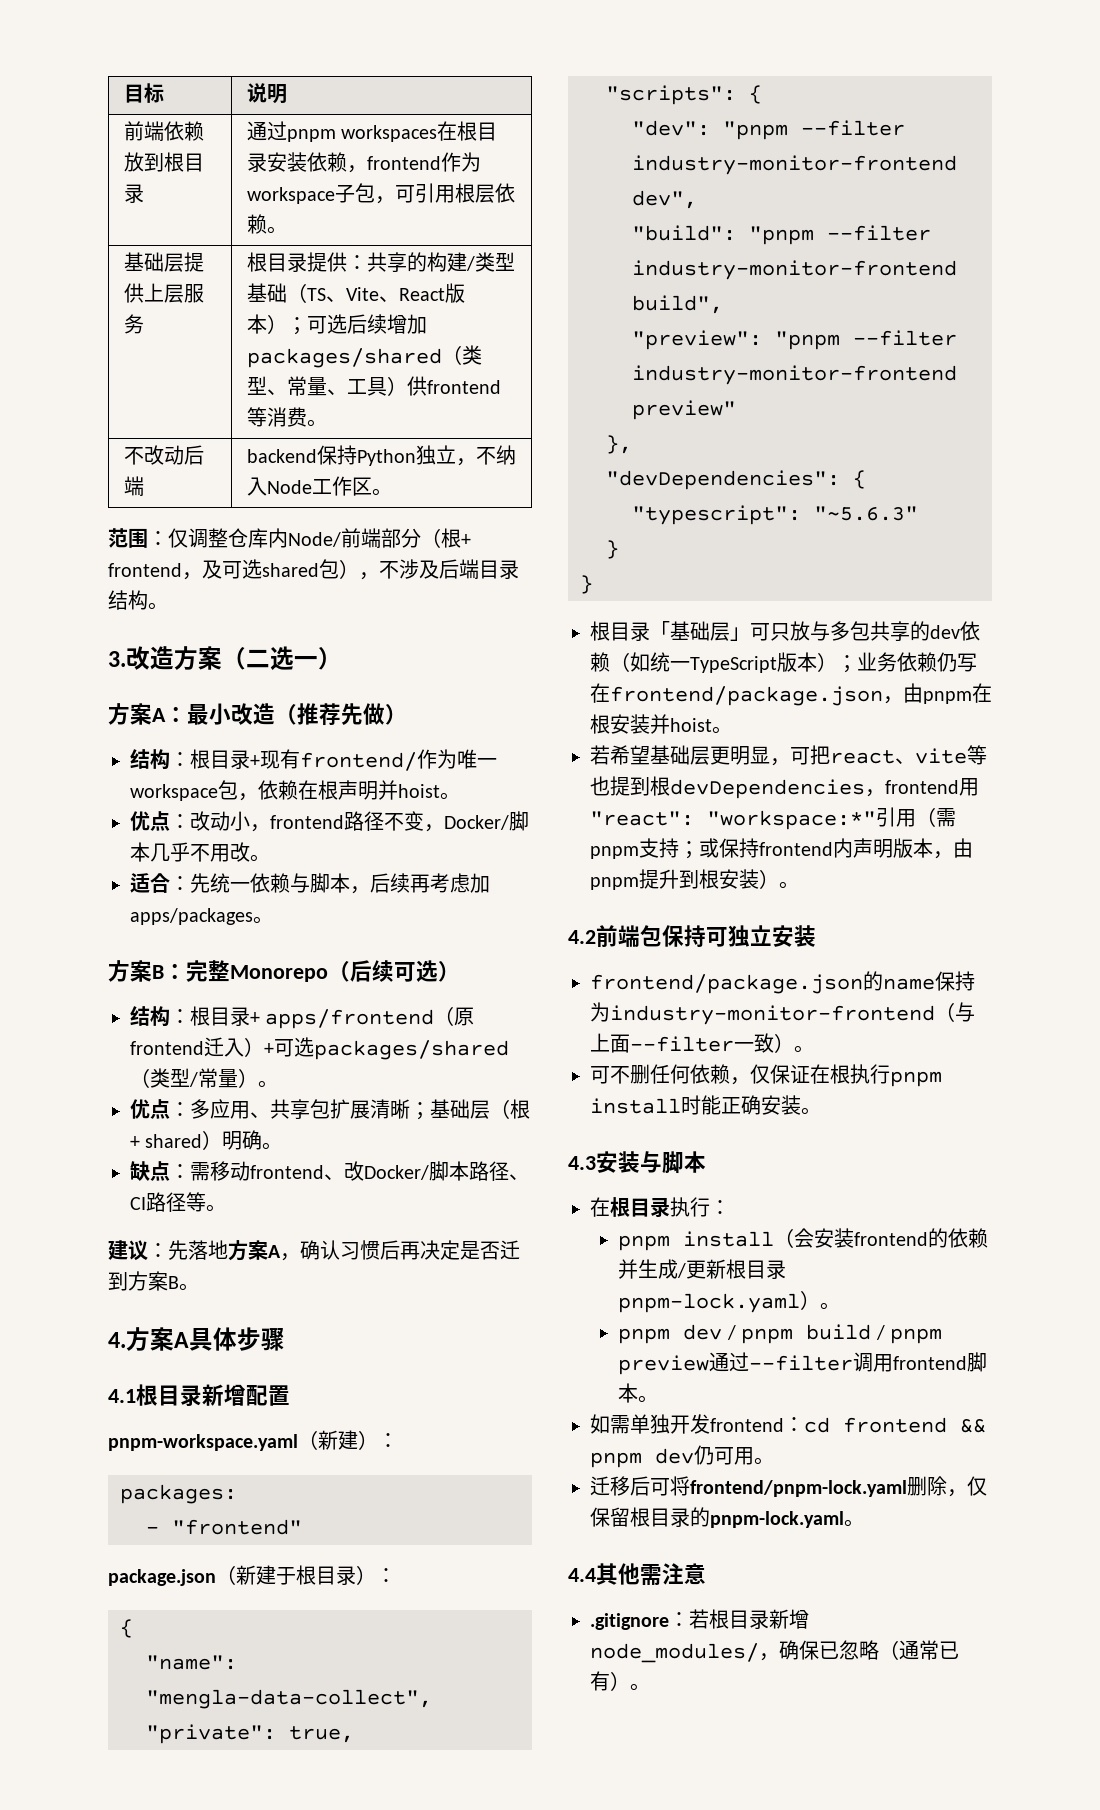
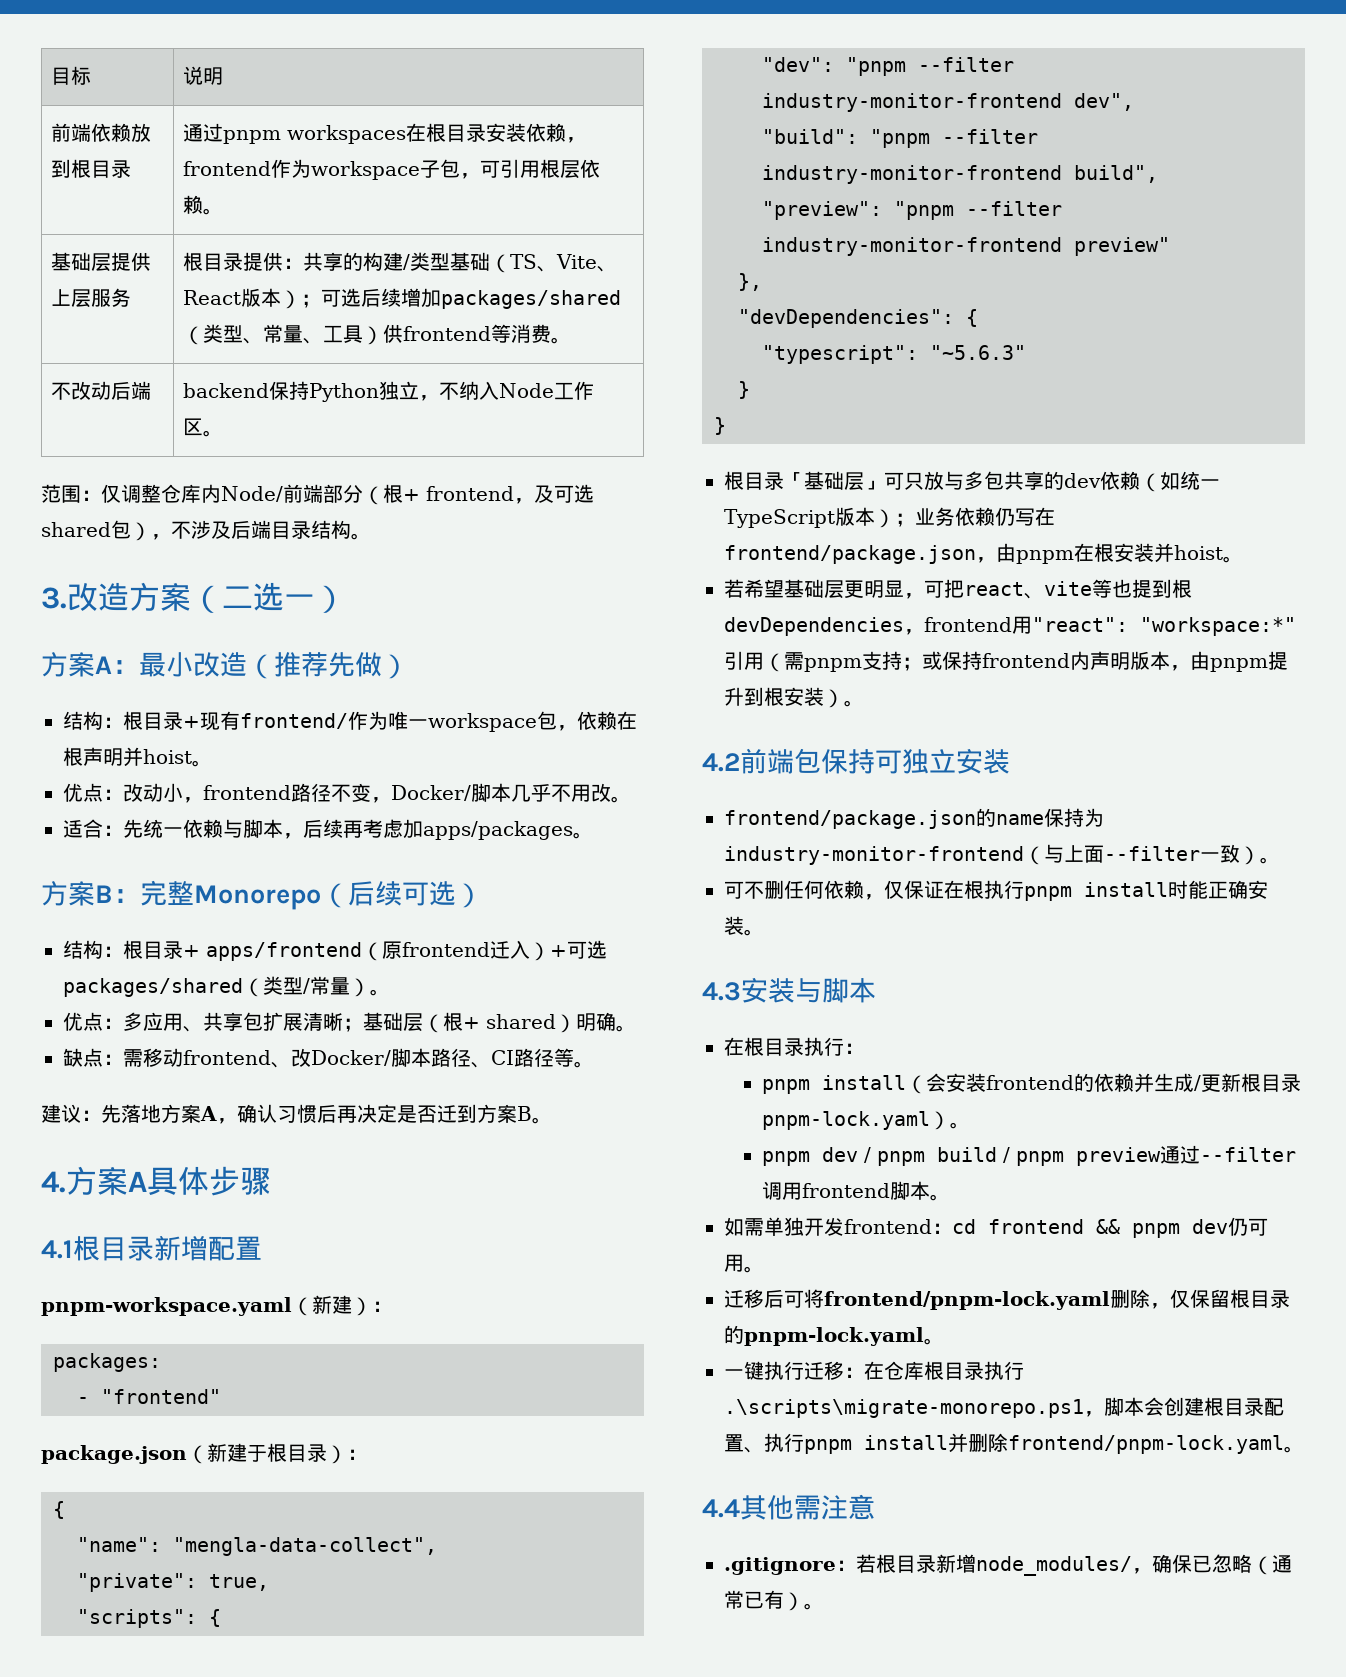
(864, 1523) none -> [724,1361,1024,1380] [724,1397,1284,1418] [724,1433,1304,1454] // 一键执行迁移：在仓库根目录执行.\scripts\migrate-monorepo.ps1，脚本会创建根目录配置、执行pnpm install并删除frontend/pnpm-lock.yaml。

